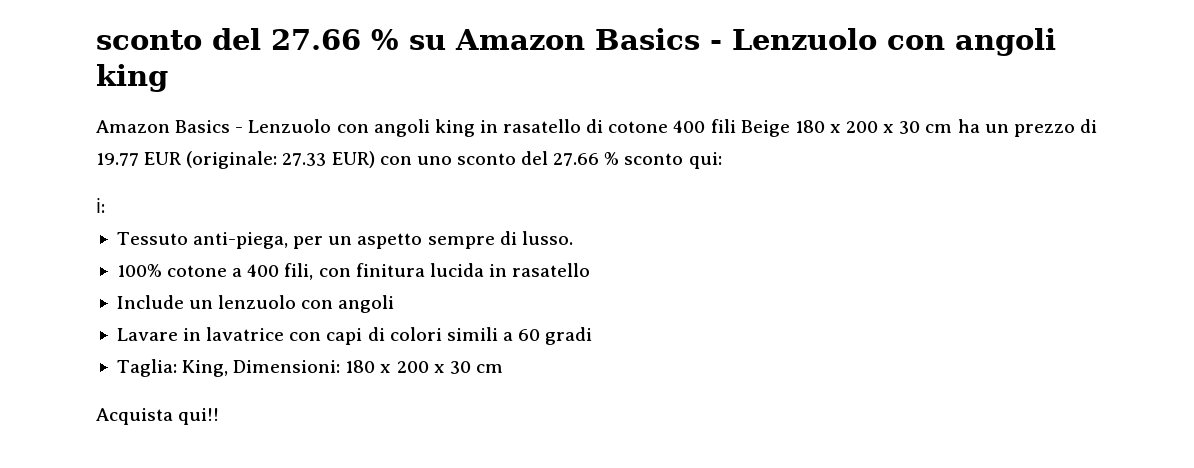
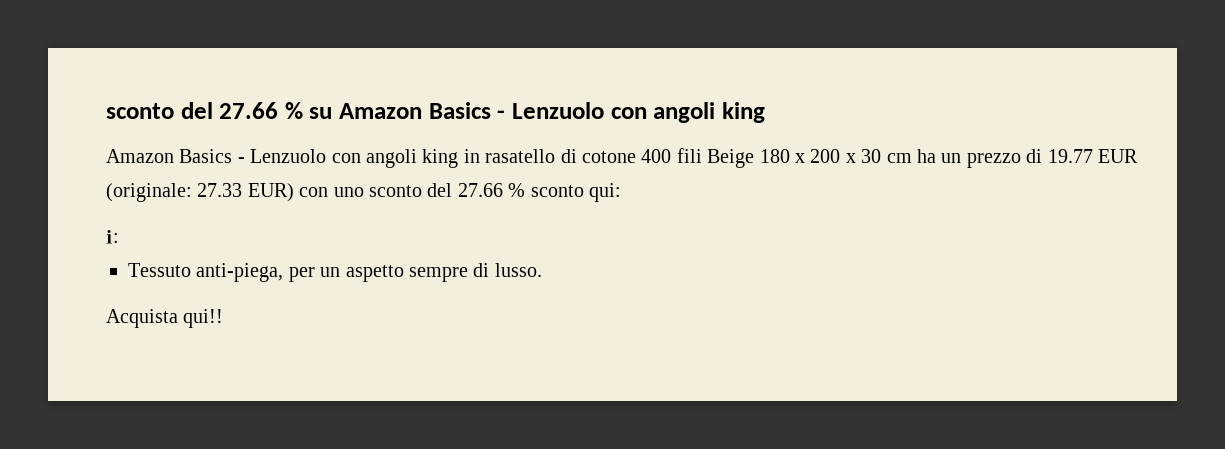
[116,263,591,280] [116,295,395,313] [116,327,593,345] [116,359,503,377] // 100% cotone a 400 fili, con finitura lucida in rasatello // Include un lenzuolo con angoli // Lavare in lavatrice con capi di colori simili a 60 gradi // Taglia: King, Dimensioni: 180 x 200 x 30 cm -> (542, 270) none

